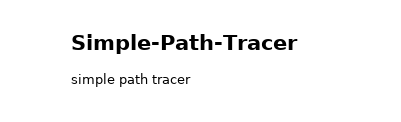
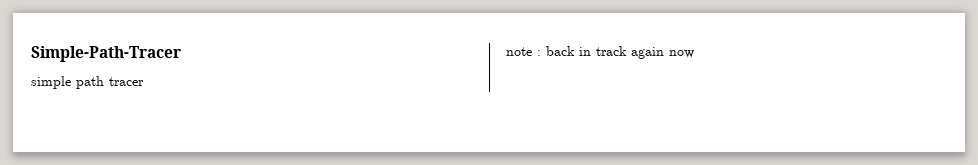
(191, 79) none -> [506,46,694,59] // note : back in track again now

